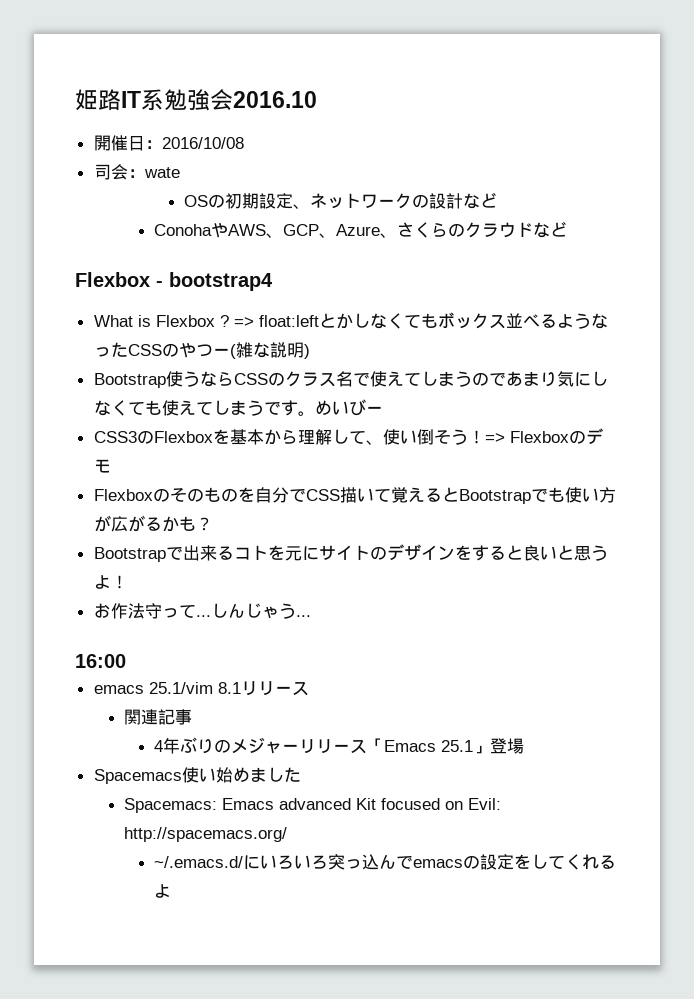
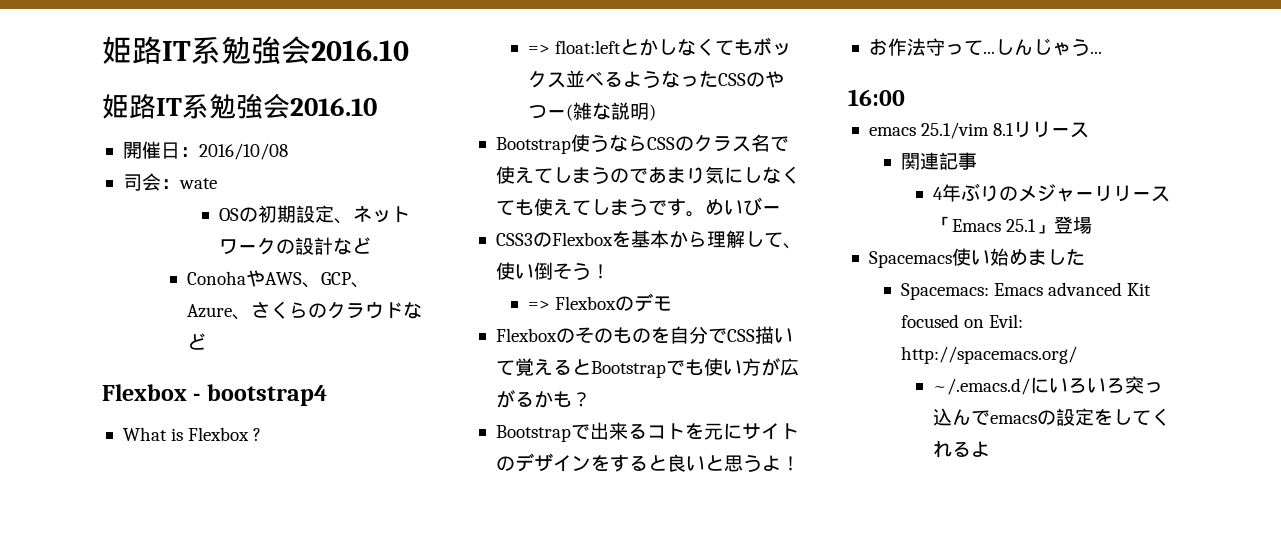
[75,89,317,111] 姫路IT系勉強会2016.10 -> [102,36,409,65] [102,93,377,119] 姫路IT系勉強会2016.10 // 姫路IT系勉強会2016.10
(229, 321) none -> (262, 434) //
(485, 437) none -> (610, 271) //

